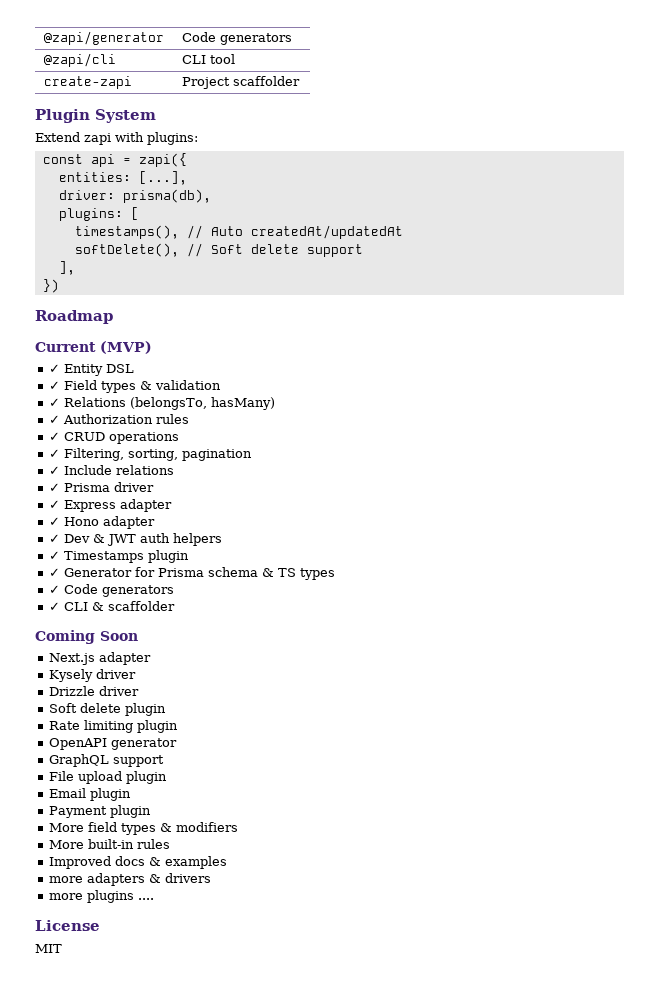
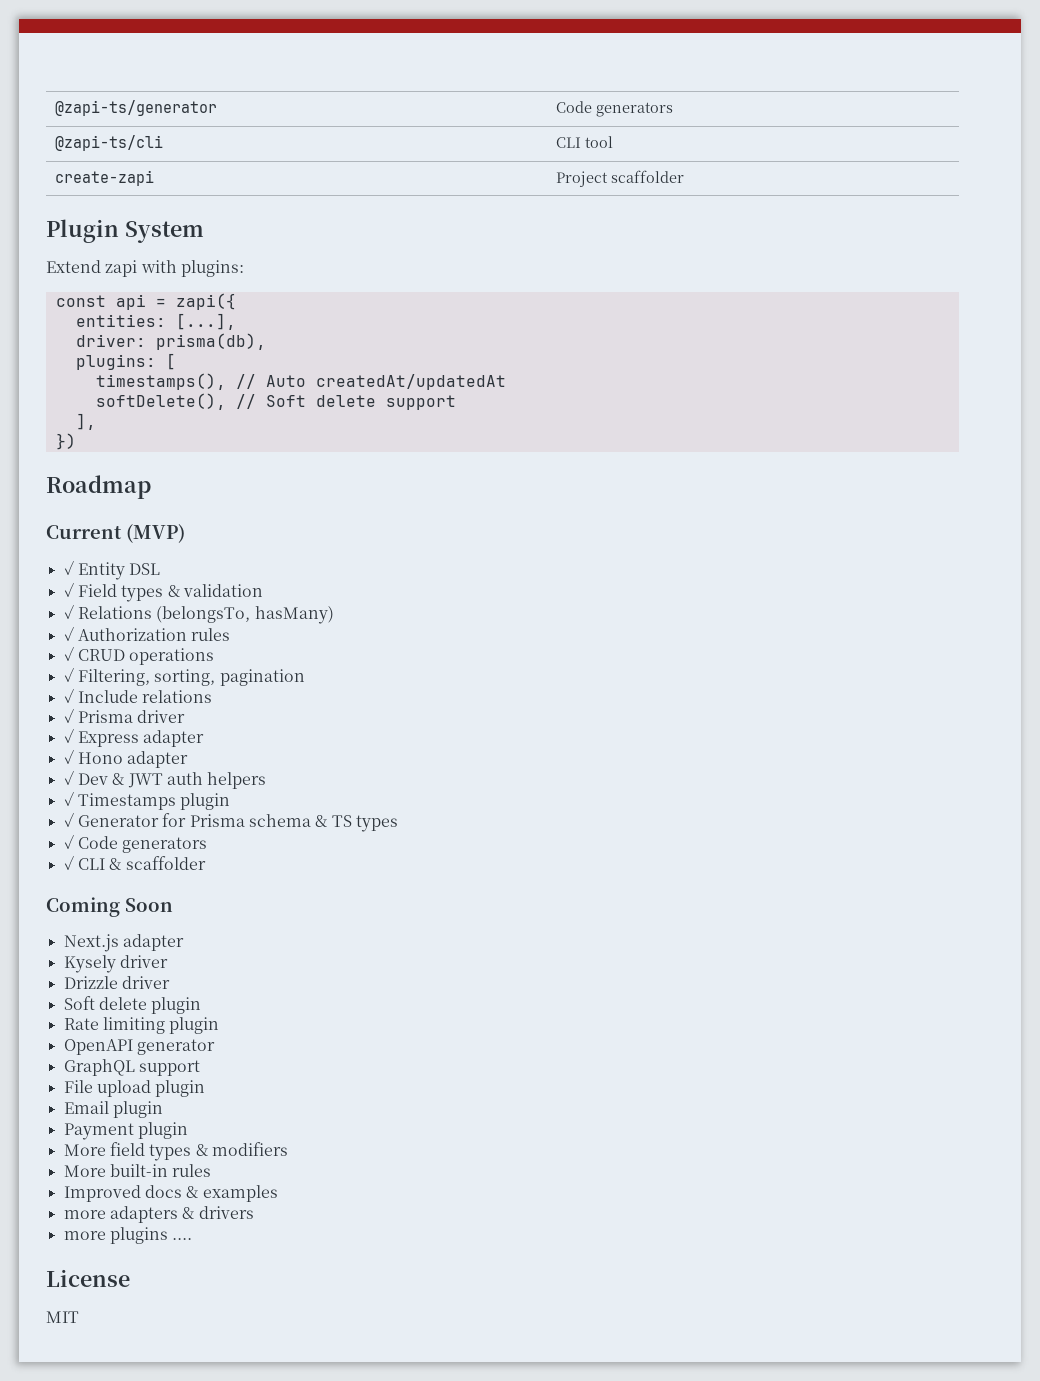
[43,31,164,45] [181,32,292,45] [43,53,116,67] @zapi/generator | Code generators // @zapi/cli -> [54,100,217,116] [555,101,673,117] [54,135,163,151] @zapi-ts/generator | Code generators // @zapi-ts/cli

